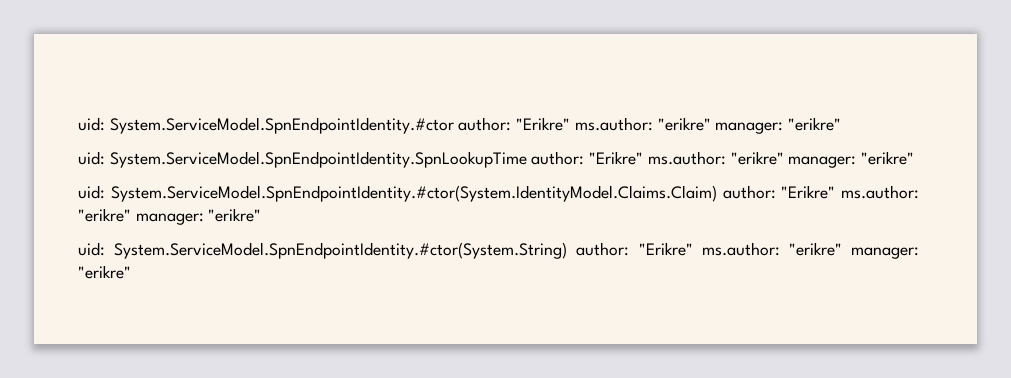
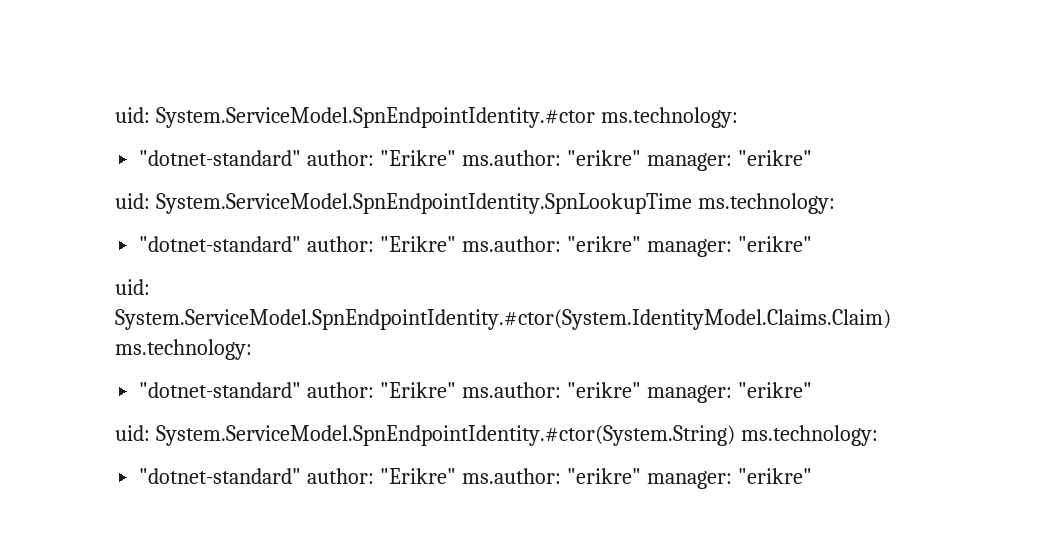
(454, 125) none -> [600,107,738,128] [139,150,302,166] ms.technology: // "dotnet-standard"
(527, 159) none -> [697,193,835,214] [139,236,302,252] ms.technology: // "dotnet-standard"
(717, 193) none -> [115,339,252,360] [139,382,302,398] ms.technology: // "dotnet-standard"
(568, 250) none -> [740,425,878,446] [139,468,302,484] ms.technology: // "dotnet-standard"

